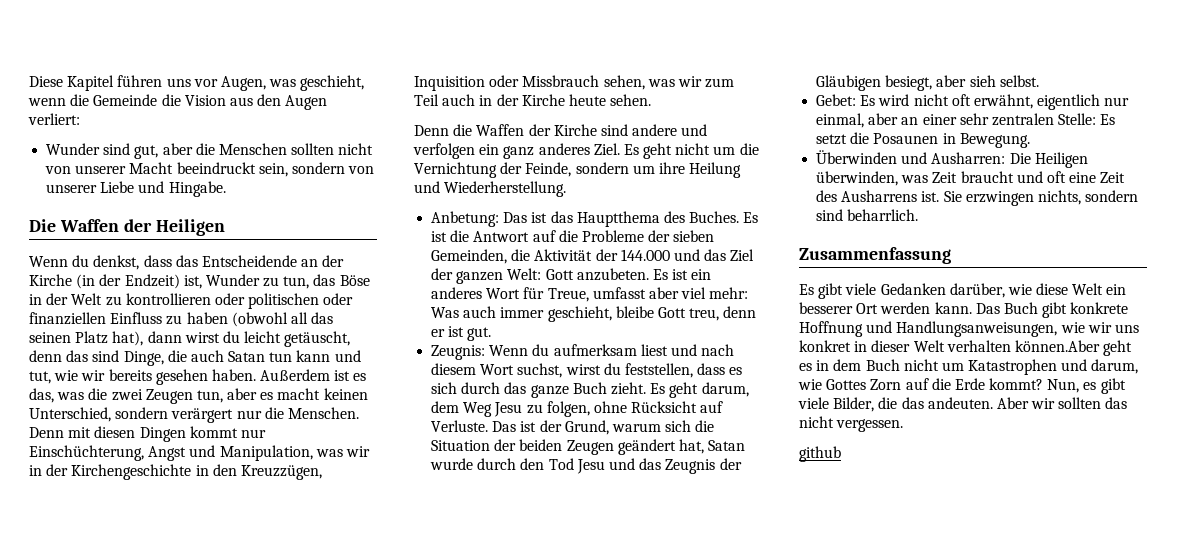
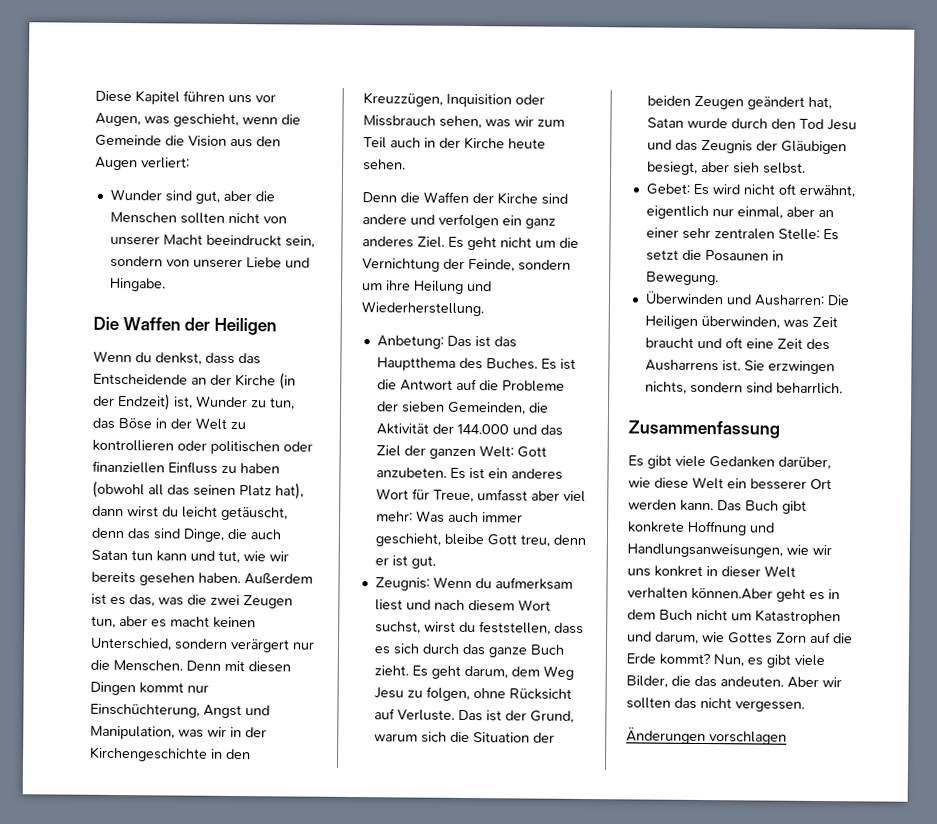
[799,446,841,462] github -> [626,727,787,745] Änderungen vorschlagen

